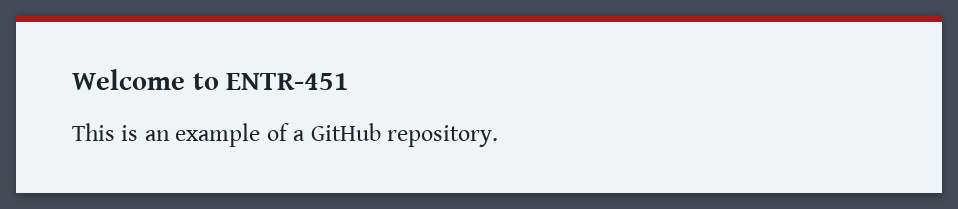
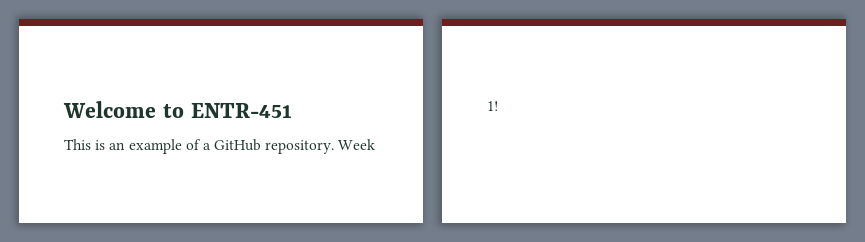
(499, 136) none -> [338,139,376,150] [487,101,498,111] Week 1!

